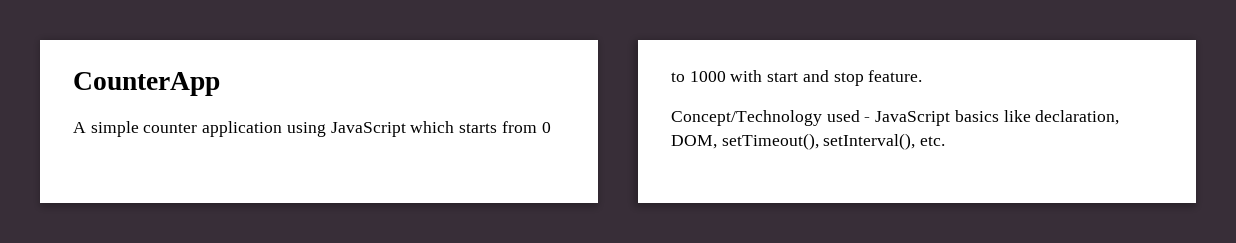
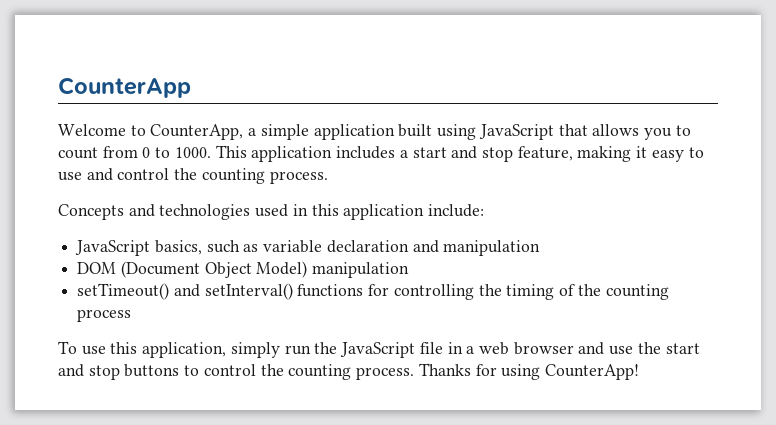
[73,121,551,137] [671,70,923,86] [671,110,1120,126] [671,133,946,150] A simple counter application using JavaScript which starts from 0 to 1000 with start and stop feature. // Concept/Technology used - JavaScript basics like declaration, DOM, setTimeout(), setInterval(), etc. -> [58,124,691,140] [58,145,704,162] [58,168,328,184] [58,204,485,220] [75,240,541,256] [77,261,410,278] [77,283,669,300] [77,309,132,322] [58,341,700,358] [58,363,639,380] Welcome to CounterApp, a simple application built using JavaScript that allows you to count from 0 to 1000. This application includes a start and stop feature, making it easy to use and control the counting process. // Concepts and technologies used in this application include: // JavaScript basics, such as variable declaration and manipulation // DOM (Document Object Model) manipulation // setTimeout() and setInterval() functions for controlling the timing of the counting process // To use this application, simply run the JavaScript file in a web browser and use the start and stop buttons to control the counting process. Thanks for using CounterApp!

